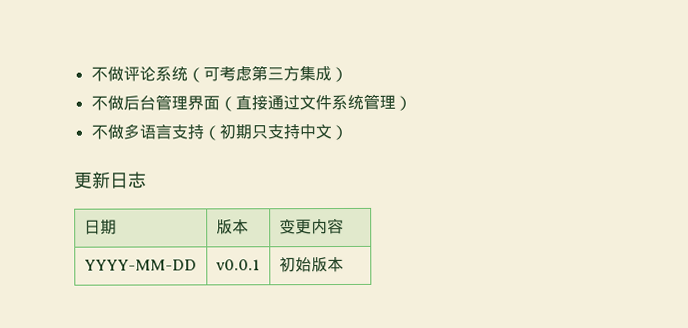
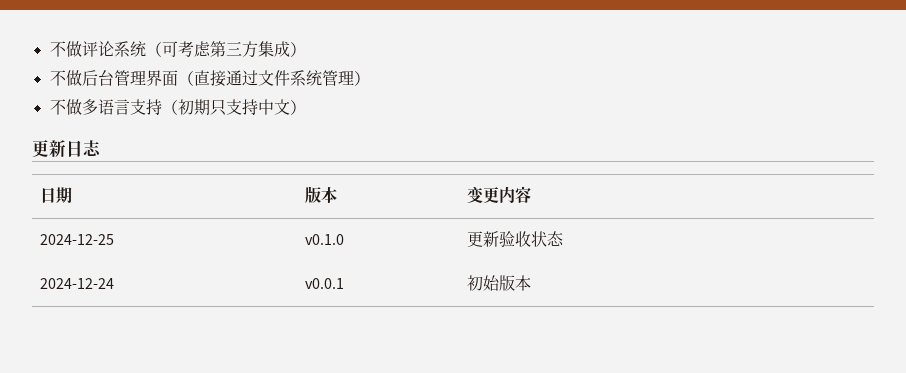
[83,259,197,271] YYYY-MM-DD -> [39,234,114,245] [304,234,344,245] [466,231,564,247] [39,278,114,289] 2024-12-25 | v0.1.0 | 更新验收状态 // 2024-12-24

